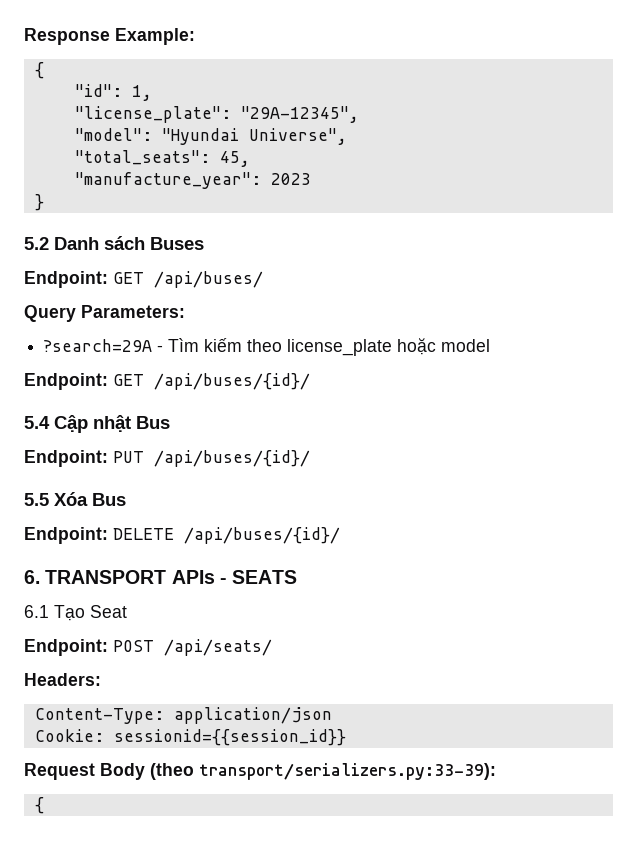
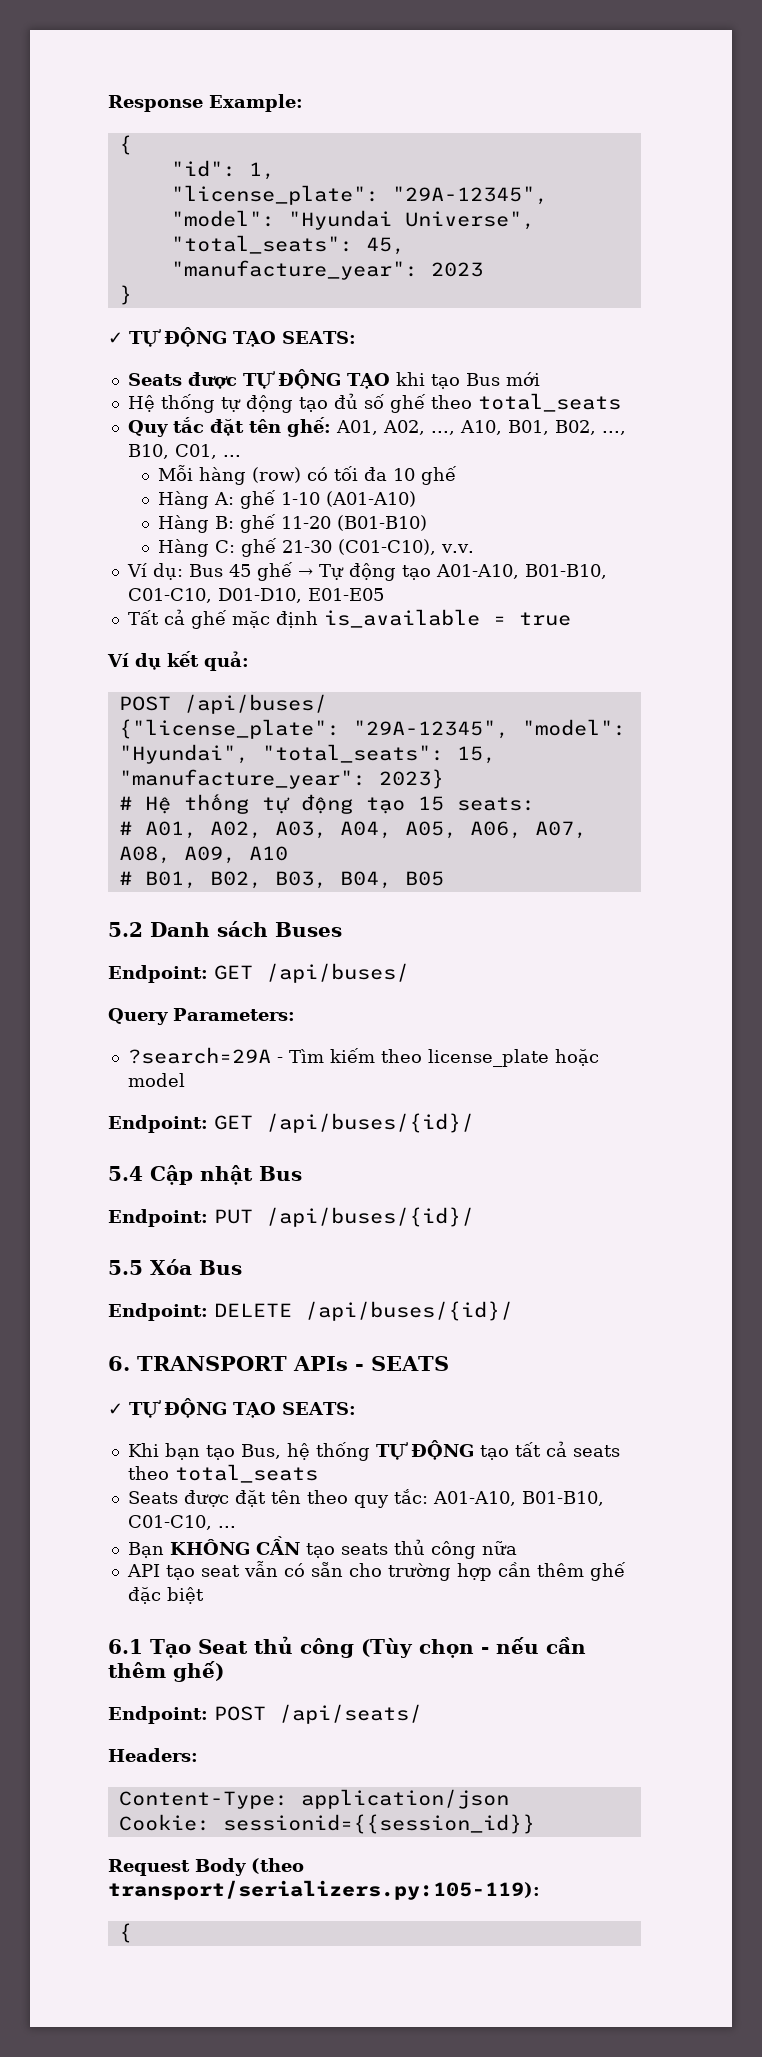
(44, 202) none -> [108,327,356,347] [127,369,540,389] [127,393,621,413] [127,417,626,437] [127,444,241,459] [158,465,458,485] [158,490,417,509] [158,514,428,533] [158,538,475,557] [126,562,607,581] [127,588,384,603] [127,609,571,629] [107,651,249,671] [118,694,327,714] [118,719,626,739] [118,744,496,764] [118,769,444,789] [118,794,535,814] [118,821,587,839] [118,846,288,864] [118,871,444,889] // ✓ TỰ ĐỘNG TẠO SEATS: // Seats được TỰ ĐỘNG TẠO khi tạo Bus mới // Hệ thống tự động tạo đủ số ghế theo total_seats // Quy tắc đặt tên ghế: A01, A02, ..., A10, B01, B02, ..., B10, C01, ... // Mỗi hàng (row) có tối đa 10 ghế // Hàng A: ghế 1-10 (A01-A10) // Hàng B: ghế 11-20 (B01-B10) // Hàng C: ghế 21-30 (C01-C10), v.v. // Ví dụ: Bus 45 ghế → Tự động tạo A01-A10, B01-B10, C01-C10, D01-D10, E01-E05 // Tất cả ghế mặc định is_available = true // Ví dụ kết quả: // POST /api/buses/ // {"license_plate": "29A-12345", "model": "Hyundai", "total_seats": 15, "manufacture_year": 2023} // # Hệ thống tự động tạo 15 seats: // # A01, A02, A03, A04, A05, A06, A07, A08, A09, A10 // # B01, B02, B03, B04, B05
[24,605,127,621] 6.1 Tạo Seat -> [108,1398,356,1418] [127,1440,620,1461] [127,1464,318,1483] [127,1489,604,1508] [127,1515,236,1530] [127,1536,517,1559] [126,1561,626,1581] [127,1587,204,1604] [108,1636,586,1658] [108,1661,224,1682] ✓ TỰ ĐỘNG TẠO SEATS: // Khi bạn tạo Bus, hệ thống TỰ ĐỘNG tạo tất cả seats theo total_seats // Seats được đặt tên theo quy tắc: A01-A10, B01-B10, C01-C10, ... // Bạn KHÔNG CẦN tạo seats thủ công nữa // API tạo seat vẫn có sẵn cho trường hợp cần thêm ghế đặc biệt // 6.1 Tạo Seat thủ công (Tùy chọn - nếu cần thêm ghế)
[199,763,496,780] transport/serializers.py:33-39): -> [108,1880,540,1900] transport/serializers.py:105-119):

